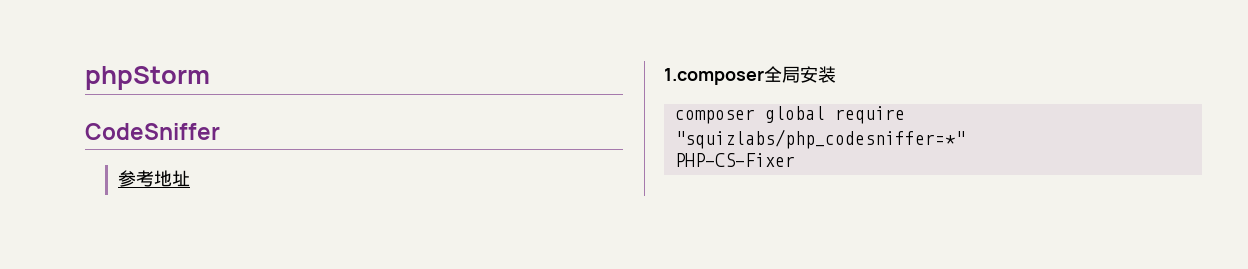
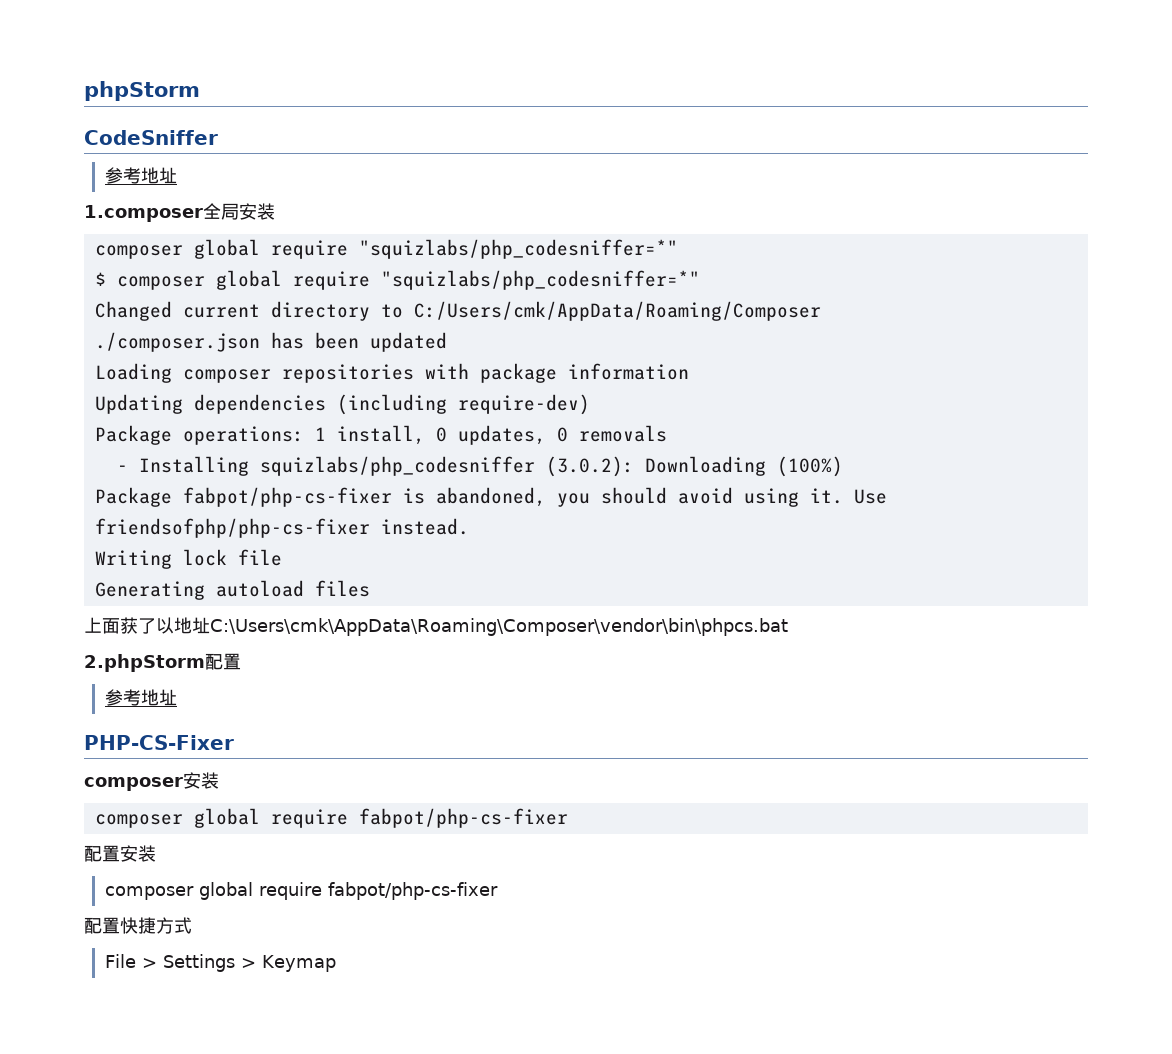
[674,153,795,167] PHP-CS-Fixer -> [94,270,700,290] [94,301,821,321] [94,332,447,352] [94,363,689,383] [94,394,590,415] [94,425,667,445] [116,456,843,477] [94,487,887,507] [94,518,469,538] [94,549,282,569] [94,580,370,600] [84,617,788,636] [84,653,241,672] [105,689,178,706] [84,735,234,750] [84,772,219,791] [94,808,568,828] [84,845,156,862] [105,882,499,900] [84,917,192,934] [105,954,336,972] $ composer global require "squizlabs/php_codesniffer=*" // Changed current directory to C:/Users/cmk/AppData/Roaming/Composer // ./composer.json has been updated // Loading composer repositories with package information // Updating dependencies (including require-dev) // Package operations: 1 install, 0 updates, 0 removals // - Installing squizlabs/php_codesniffer (3.0.2): Downloading (100%) // Package fabpot/php-cs-fixer is abandoned, you should avoid using it. Use friendsofphp/php-cs-fixer instead. // Writing lock file // Generating autoload files // 上面获了以地址C:\Users\cmk\AppData\Roaming\Composer\vendor\bin\phpcs.bat // 2.phpStorm配置 // 参考地址 // PHP-CS-Fixer // composer安装 // composer global require fabpot/php-cs-fixer // 配置安装 // composer global require fabpot/php-cs-fixer // 配置快捷方式 // File > Settings > Keymap

